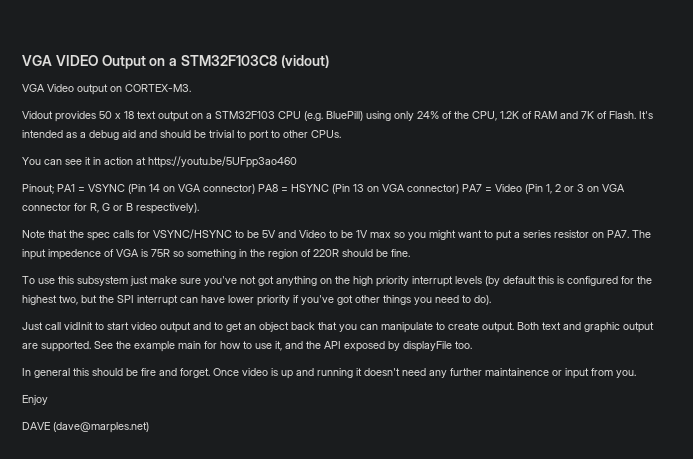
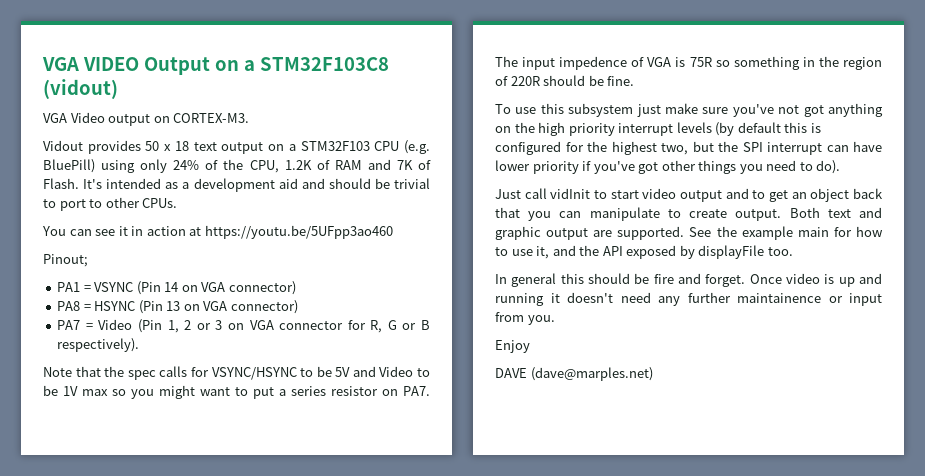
[89,130,119,140] debug -> [193,178,275,192] development
(54, 189) none -> (88, 260) //
(255, 189) none -> (296, 288) //
(459, 189) none -> (298, 307) //

